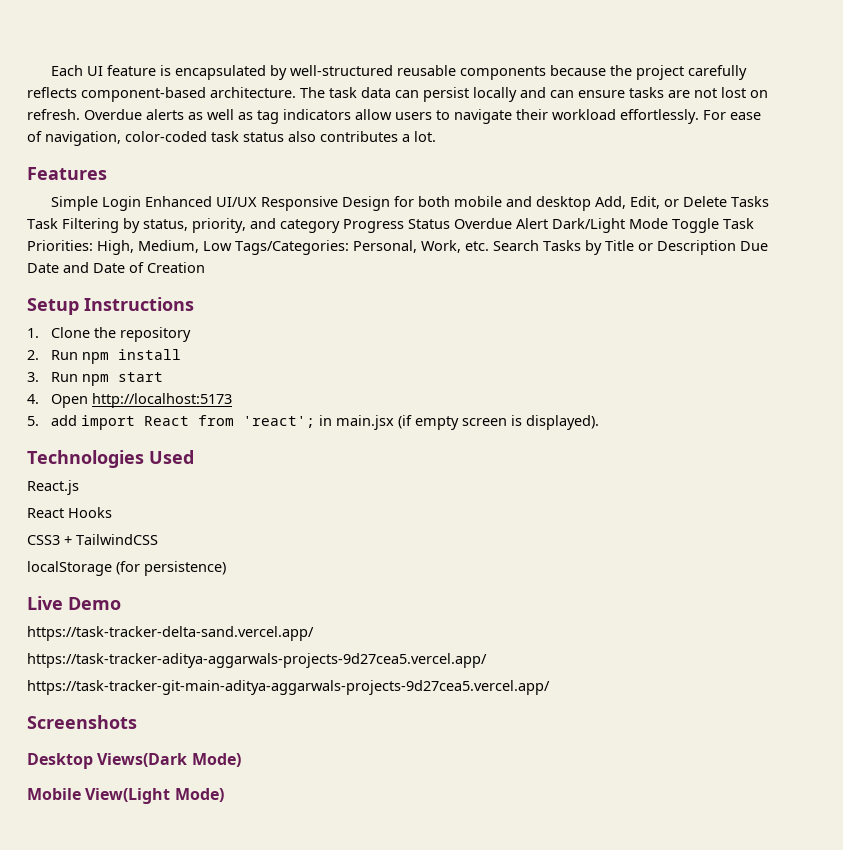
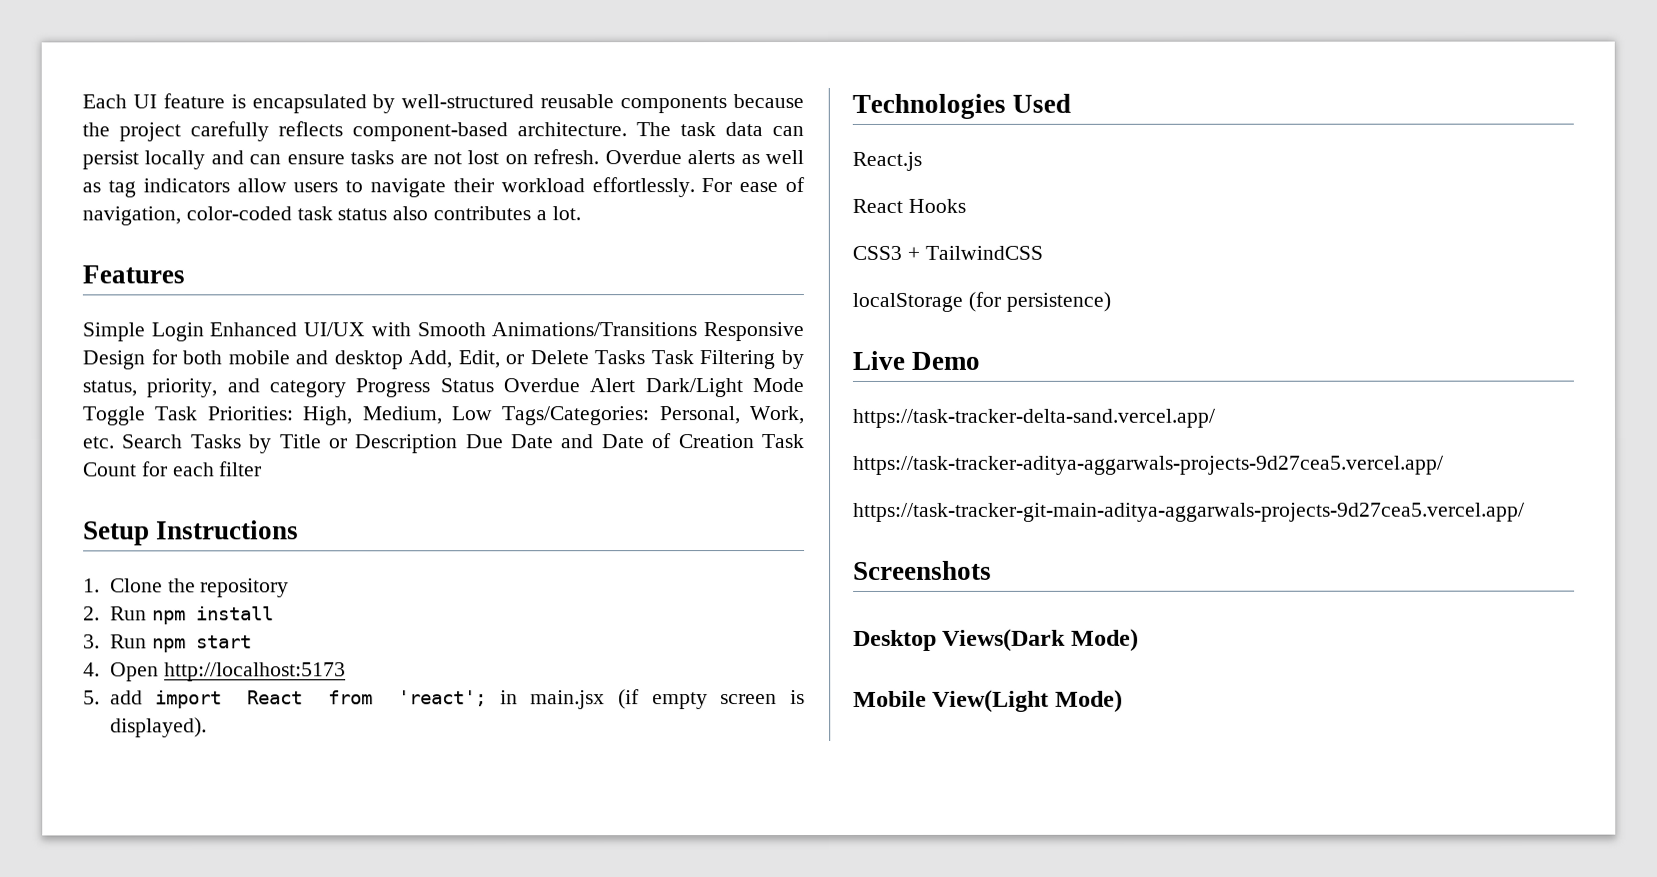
(257, 202) none -> [370,322,698,337] with Smooth Animations/Transitions
(205, 267) none -> [760,434,805,449] [83,461,263,477] Task Count for each filter

